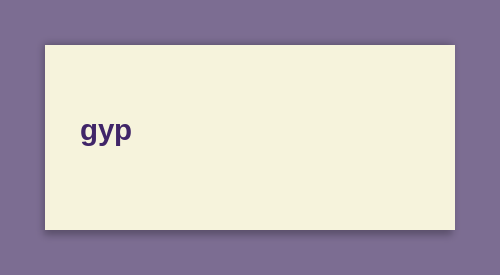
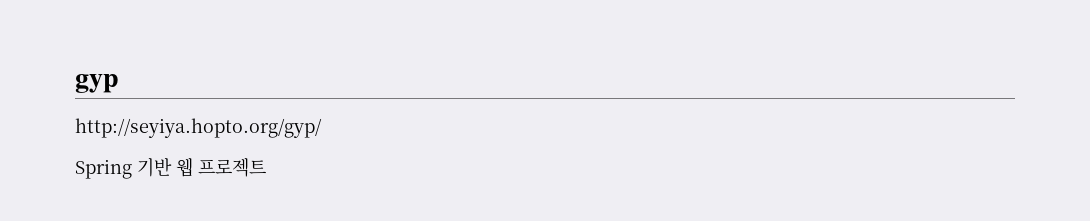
(132, 135) none -> [75,118,322,138] [75,158,266,179] // http://seyiya.hopto.org/gyp/ // Spring 기반 웹 프로젝트

